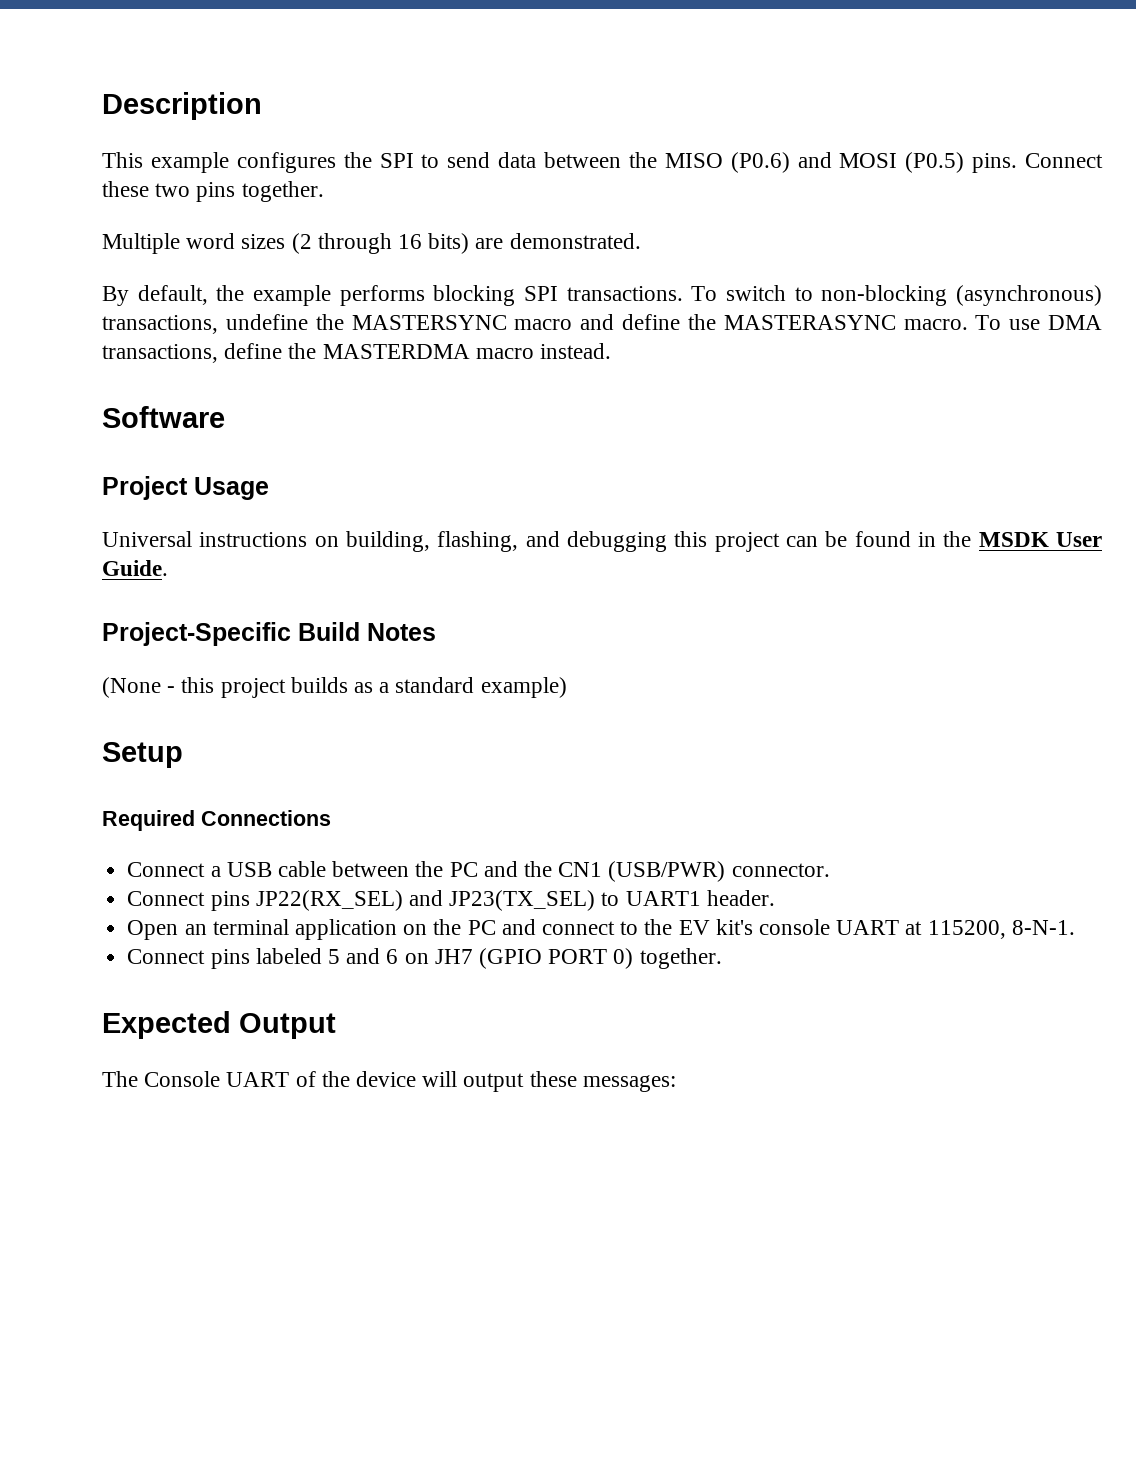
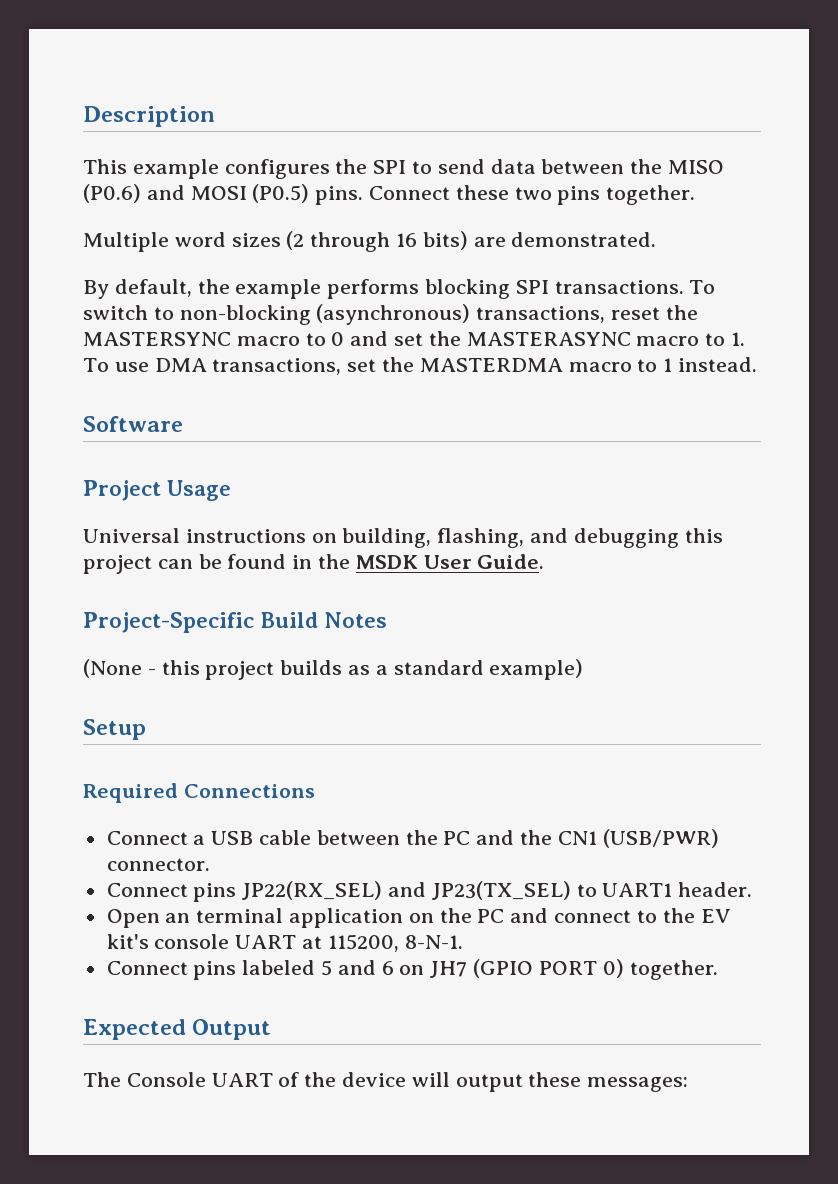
[225,314,308,330] undefine -> [611,307,661,320] reset
[580,314,968,330] and define the MASTERASYNC macro. -> [305,331,746,346] to 0 and set the MASTERASYNC macro to 1.
[224,343,283,359] define -> [347,359,377,372] set
(534, 353) none -> [637,358,673,372] to 1

